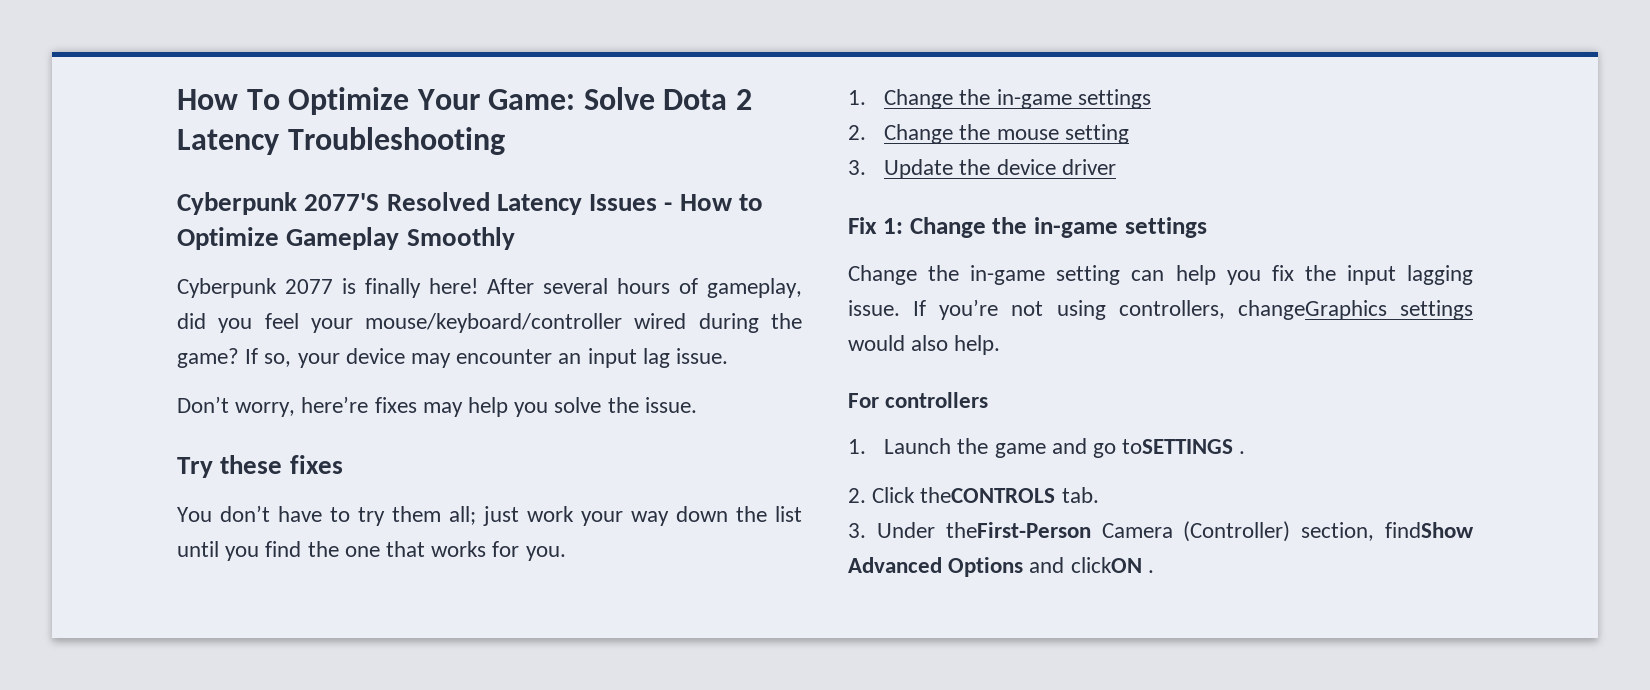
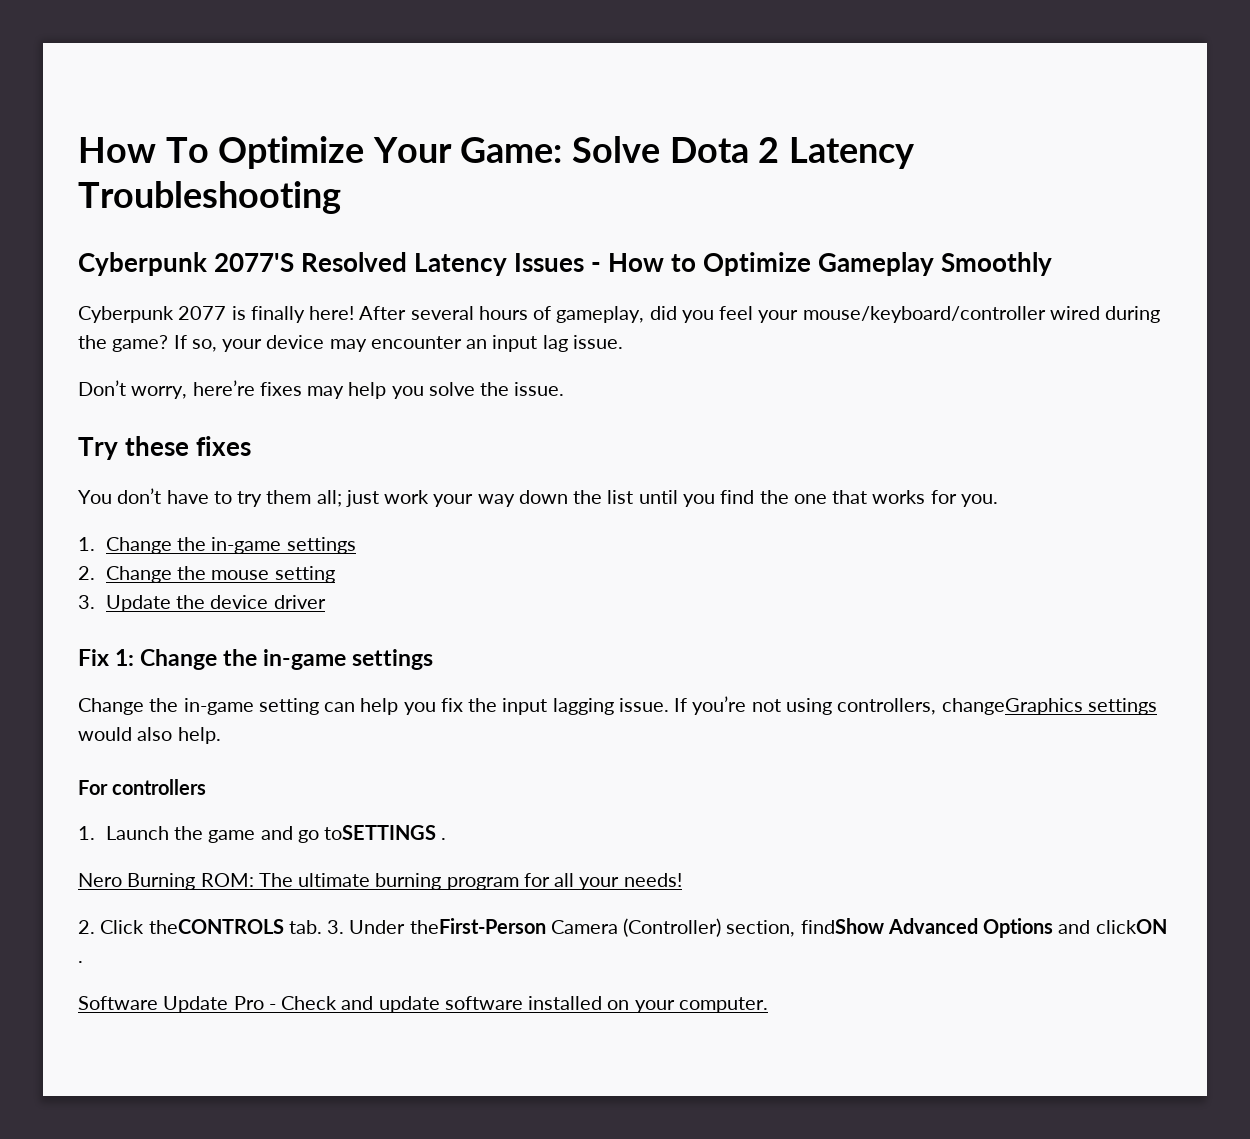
(1246, 452) none -> [78,873,682,890] // Nero Burning ROM: The ultimate burning program for all your needs!
(1099, 495) // -> (322, 927) none
(1154, 571) none -> [78,996,768,1013] // Software Update Pro - Check and update software installed on your computer.

